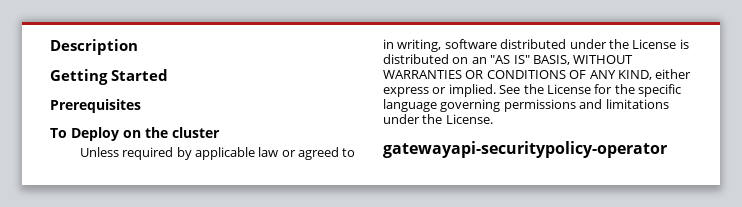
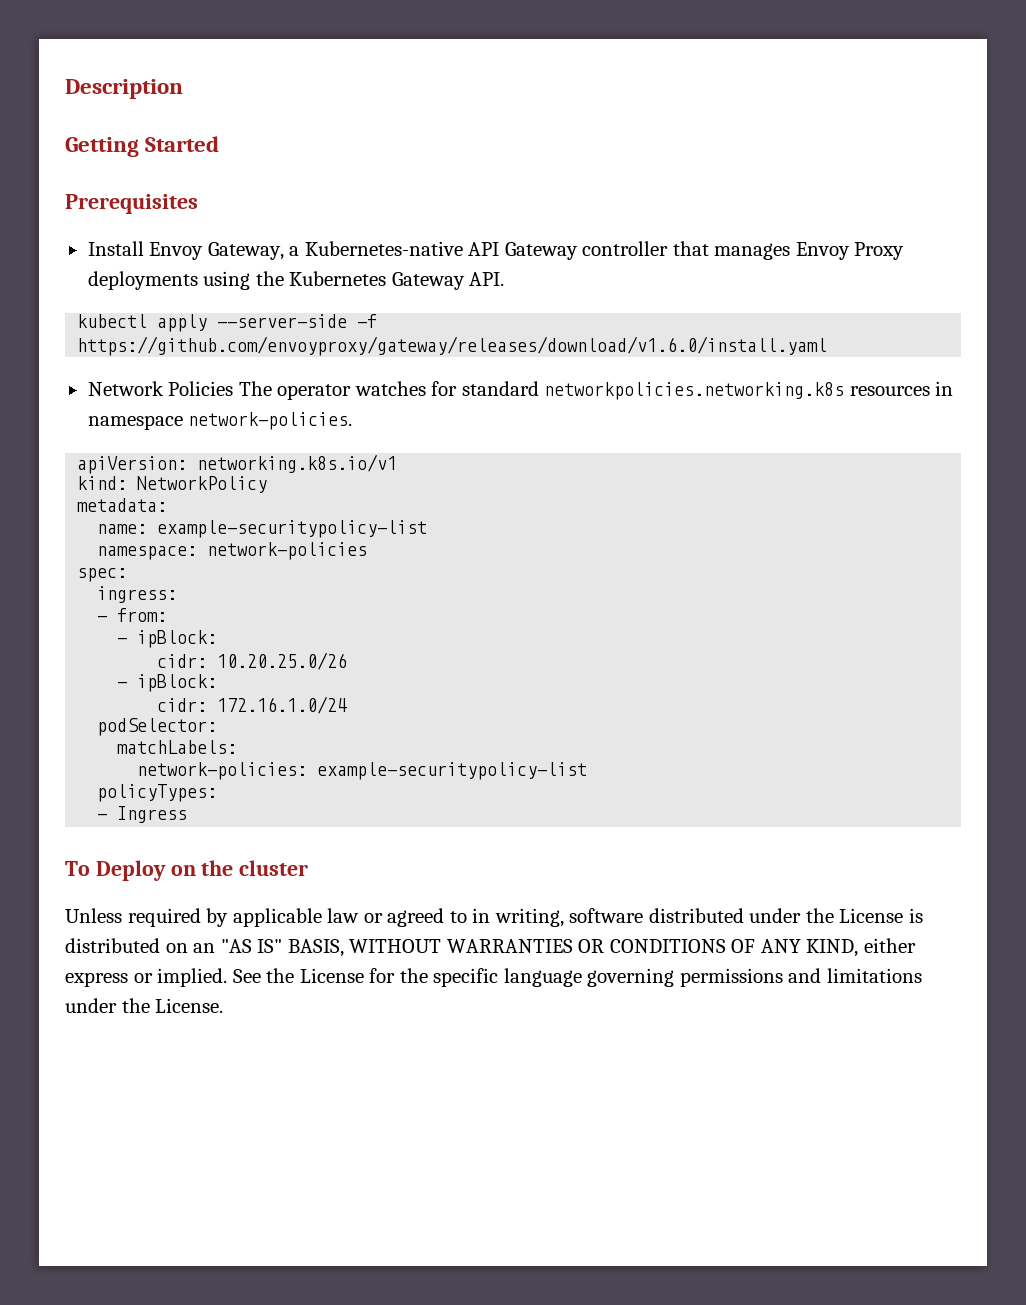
(141, 106) none -> [87,241,905,260] [87,271,505,290] [77,314,378,332] [77,336,828,356] [87,381,954,400] [87,412,353,430] [77,454,398,474] [77,476,268,493] [77,498,168,512] [97,520,428,538] [97,542,368,560] [77,568,128,582] [97,586,178,603] [97,608,168,622] [117,630,218,648] [157,652,348,670] [117,674,218,692] [157,696,348,714] [97,718,218,736] [117,740,238,754] [137,762,588,780] [97,784,218,802] [97,806,188,823] // Install Envoy Gateway, a Kubernetes-native API Gateway controller that manages Envoy Proxy deployments using the Kubernetes Gateway API. // kubectl apply --server-side -f https://github.com/envoyproxy/gateway/releases/download/v1.6.0/install.yaml // Network Policies The operator watches for standard networkpolicies.networking.k8s resources in namespace network-policies. // apiVersion: networking.k8s.io/v1 // kind: NetworkPolicy // metadata: // name: example-securitypolicy-list // namespace: network-policies // spec: // ingress: // - from: // - ipBlock: // cidr: 10.20.25.0/26 // - ipBlock: // cidr: 172.16.1.0/24 // podSelector: // matchLabels: // network-policies: example-securitypolicy-list // policyTypes: // - Ingress
[383,141,667,158] // gatewayapi-securitypolicy-operator -> (224, 1005) none

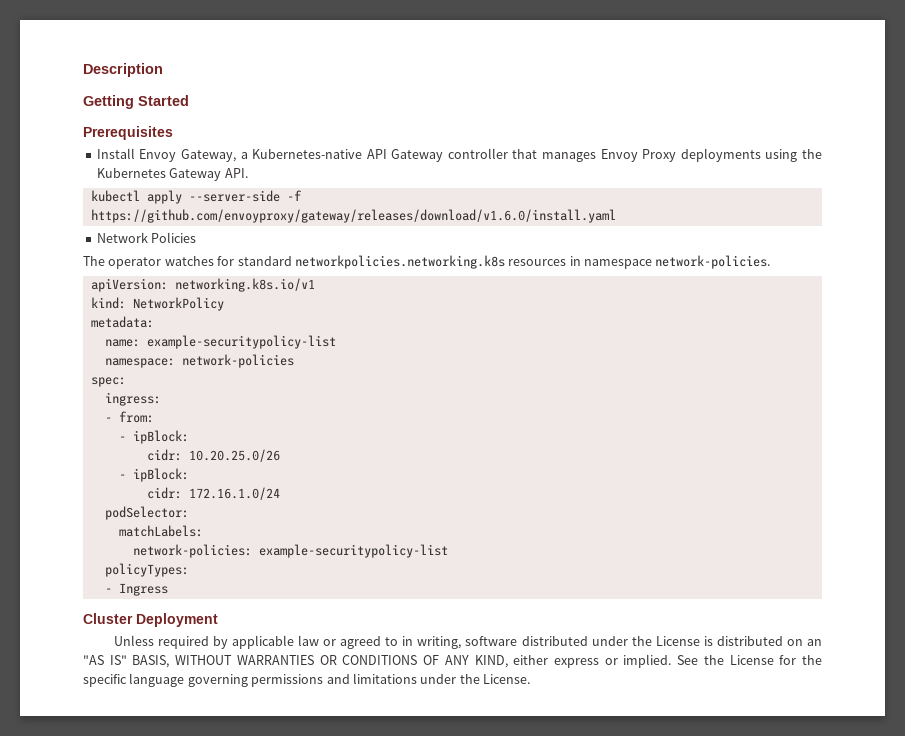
(234, 388) none -> (197, 237) //
[65,860,309,881] To Deploy on the cluster -> [83,613,218,627] Cluster Deployment

